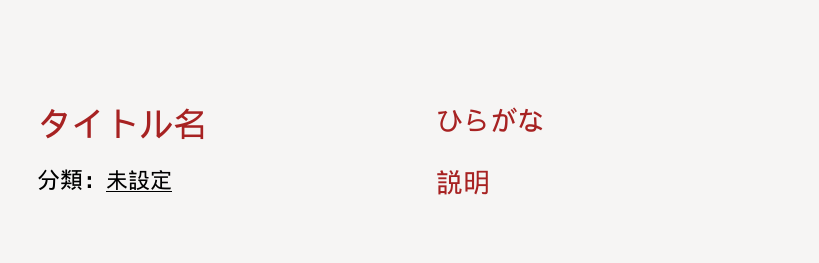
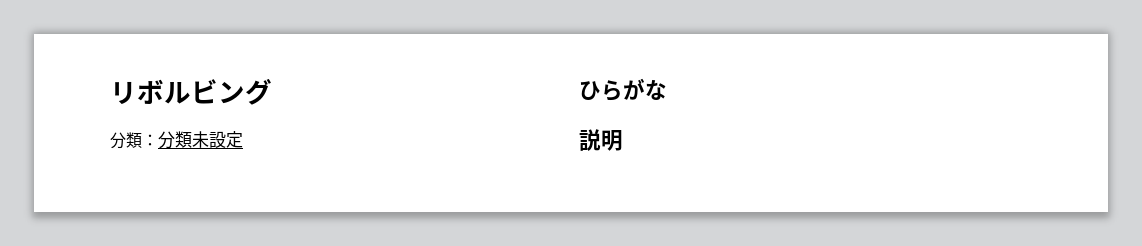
[37,108,207,140] タイトル名 -> [110,78,272,105] リボルビング
(106, 182) none -> [158,131,192,149] 分類

